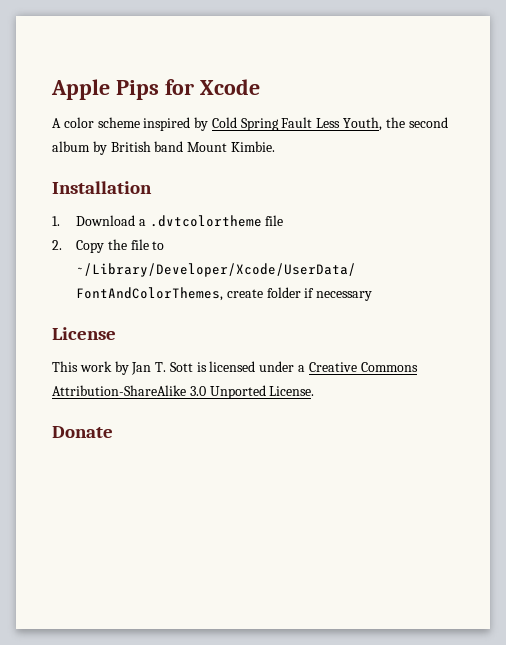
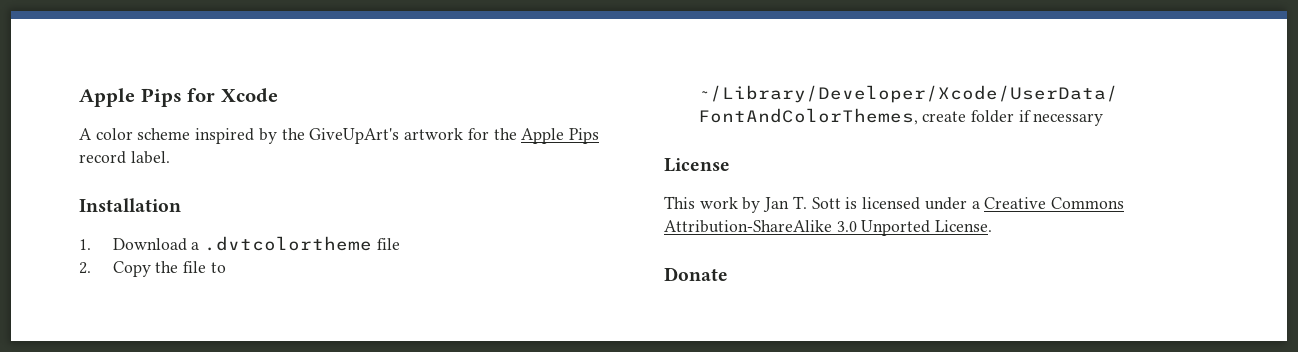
[211,117,448,131] [52,141,275,155] Cold Spring Fault Less Youth, the second album by British band Mount Kimbie. -> [281,128,599,144] [79,151,170,164] the GiveUpArt's artwork for the Apple Pips record label.

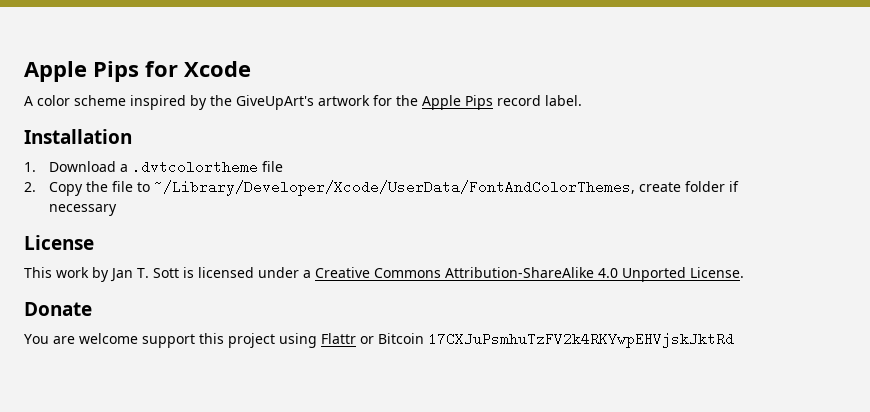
[836,221,857,232] 3.0 -> [598,268,618,278] 4.0
(728, 274) none -> [24,332,734,348] // You are welcome support this project using Flattr or Bitcoin 17CXJuPsmhuTzFV2k4RKYwpEHVjskJktRd

